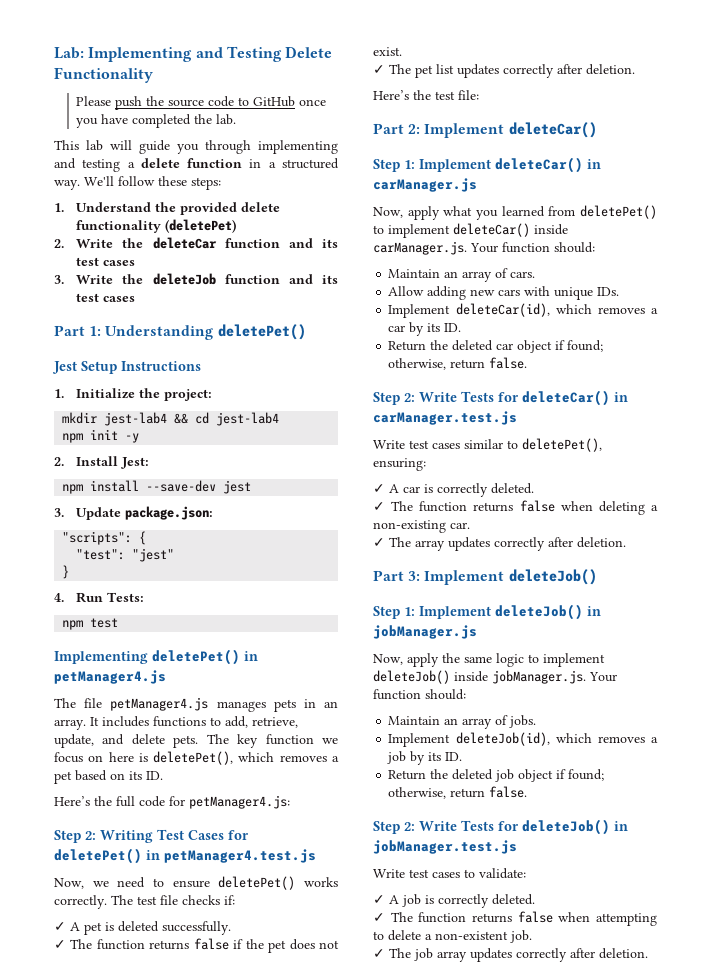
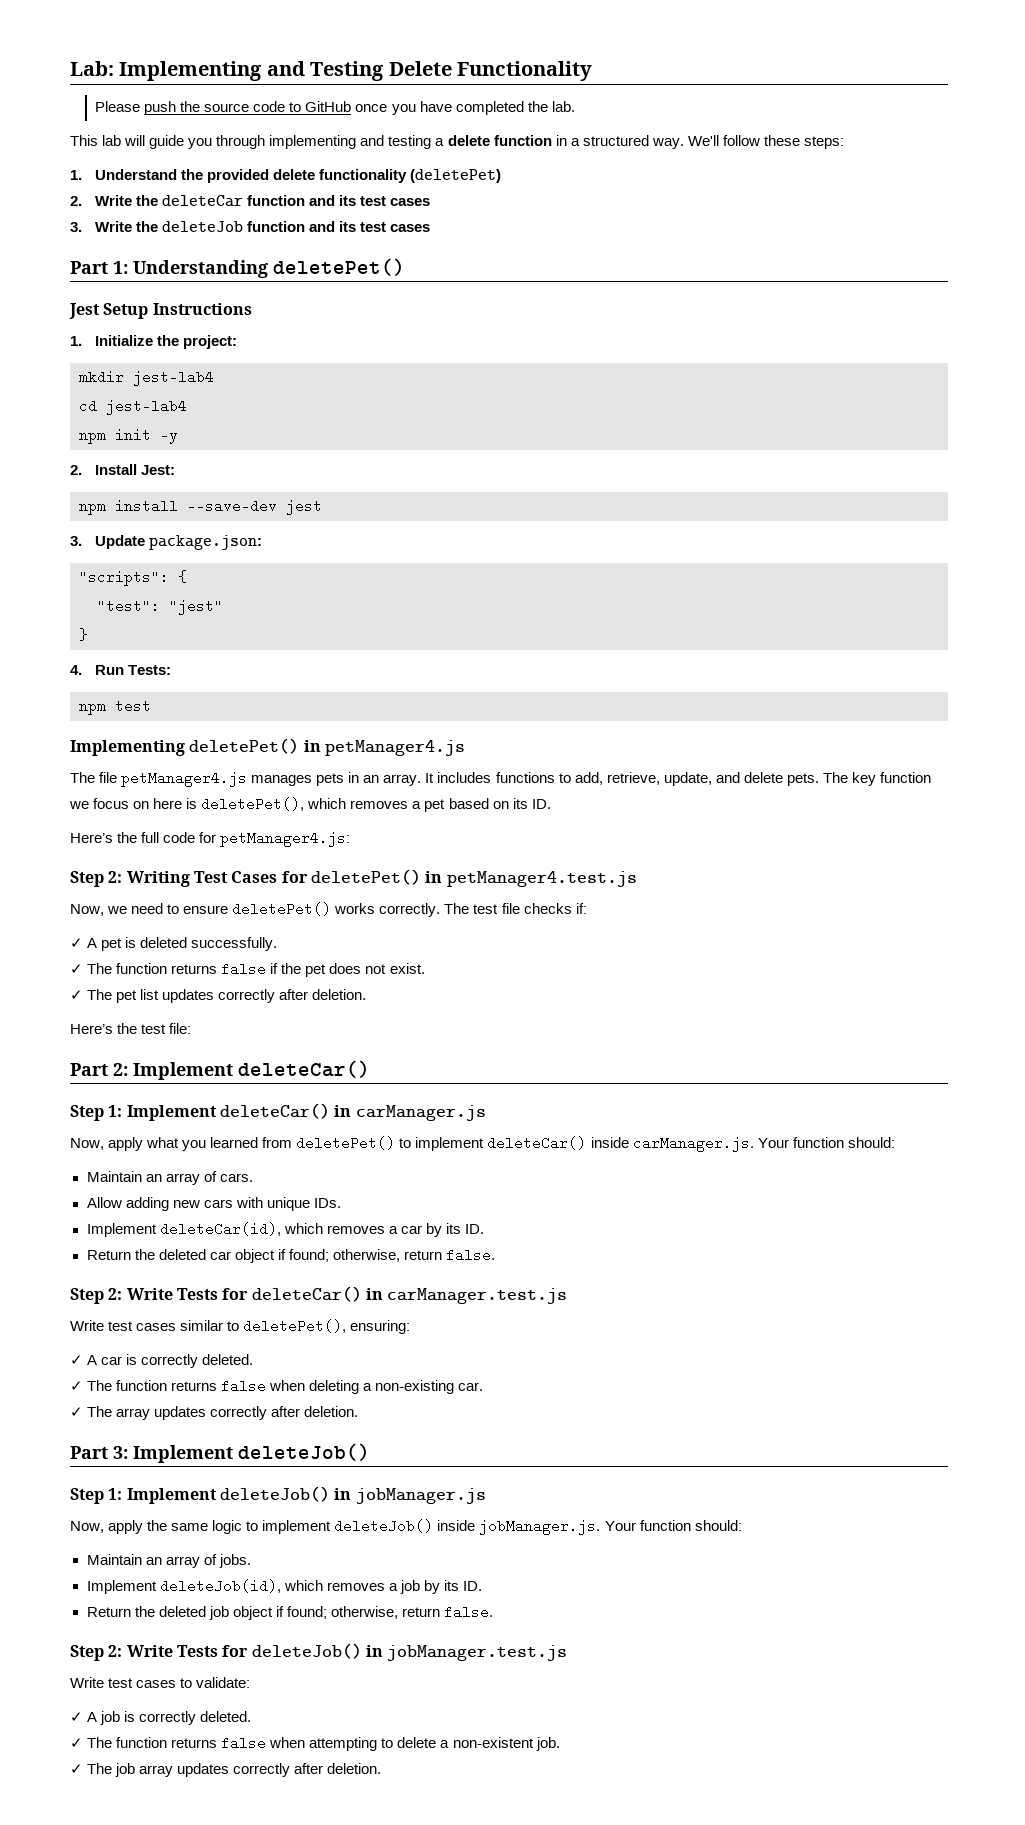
[174,413,189,424] && -> (214, 378) //

